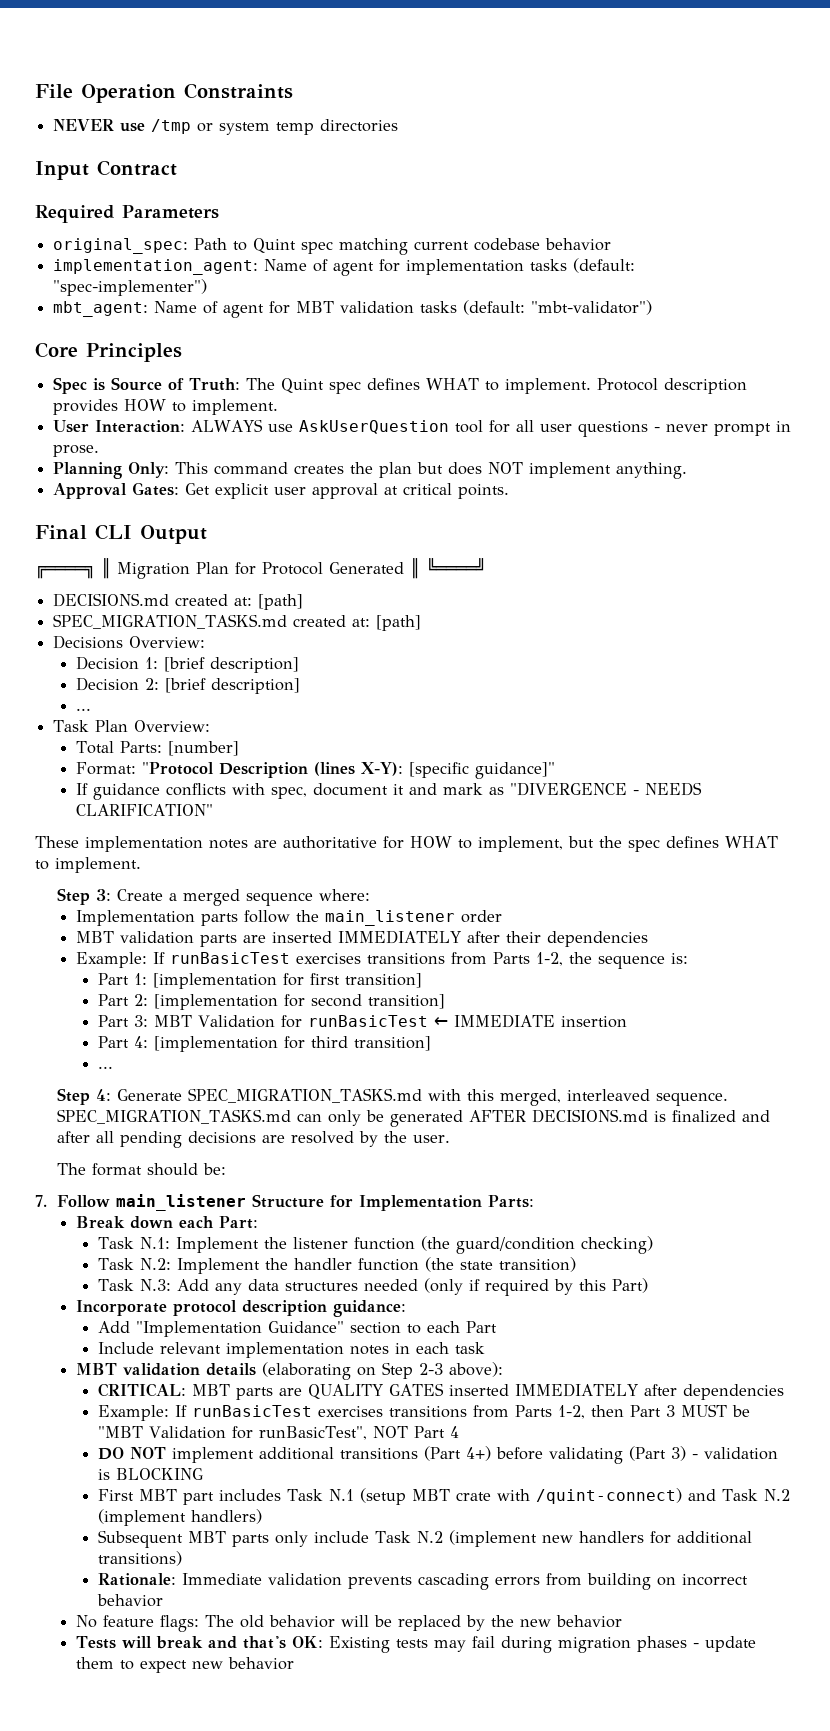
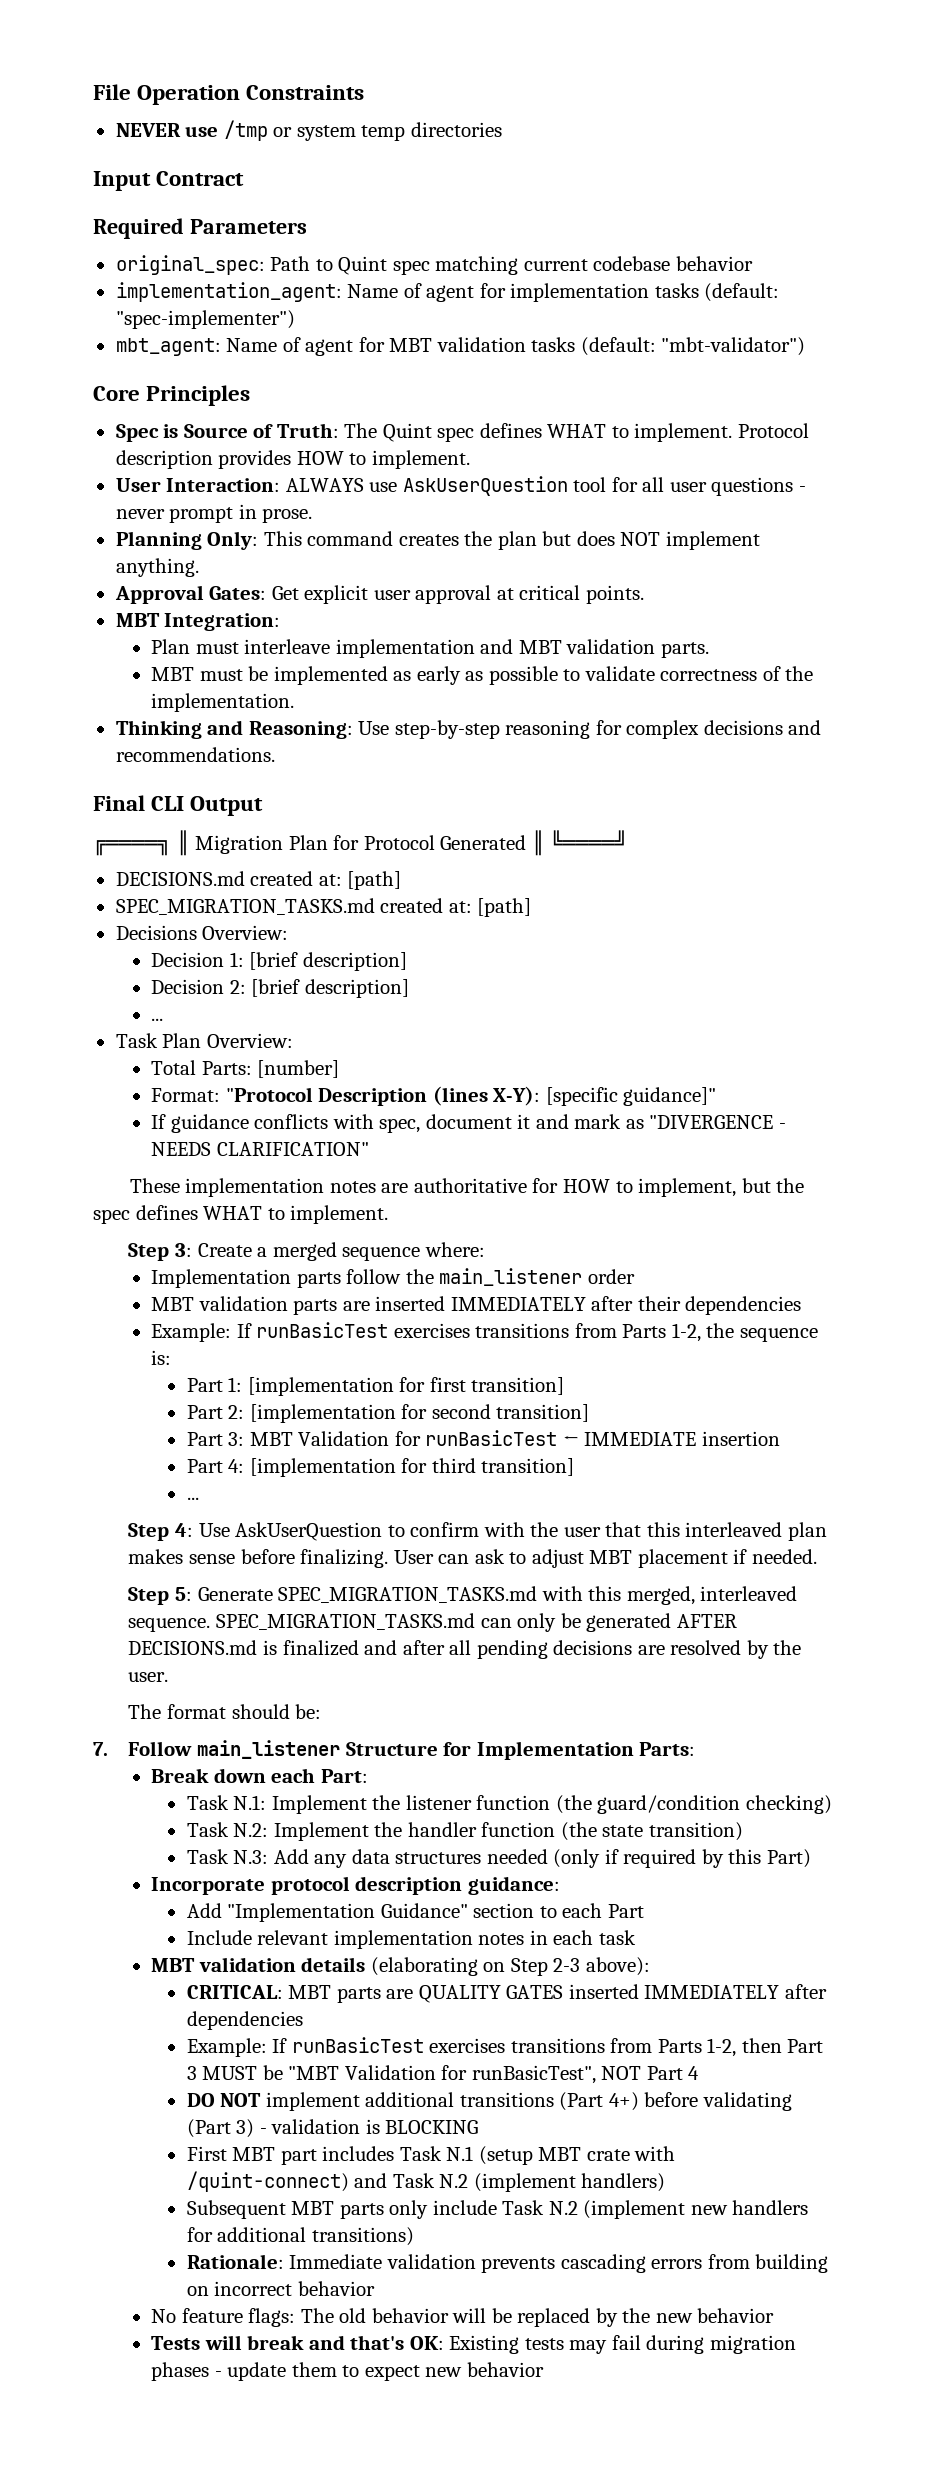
(510, 491) none -> [115,613,281,631] [151,639,709,658] [151,666,814,685] [151,693,295,712] [115,720,822,739] [115,747,275,762] // MBT Integration: // Plan must interleave implementation and MBT validation parts. // MBT must be implemented as early as possible to validate correctness of the implementation. // Thinking and Reasoning: Use step-by-step reasoning for complex decisions and recommendations.
(112, 1095) none -> [198,1522,827,1541] [128,1549,817,1568] [128,1587,193,1605] Use AskUserQuestion to confirm with the user that this interleaved plan makes sense before finalizing. User can ask to adjust MBT placement if needed. // Step 5:

